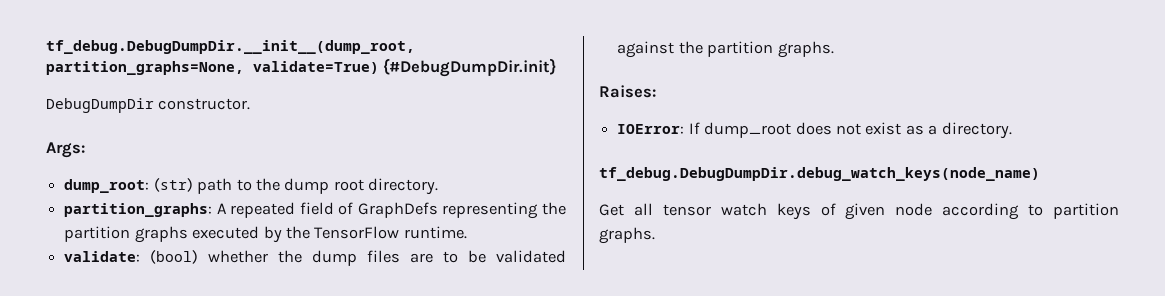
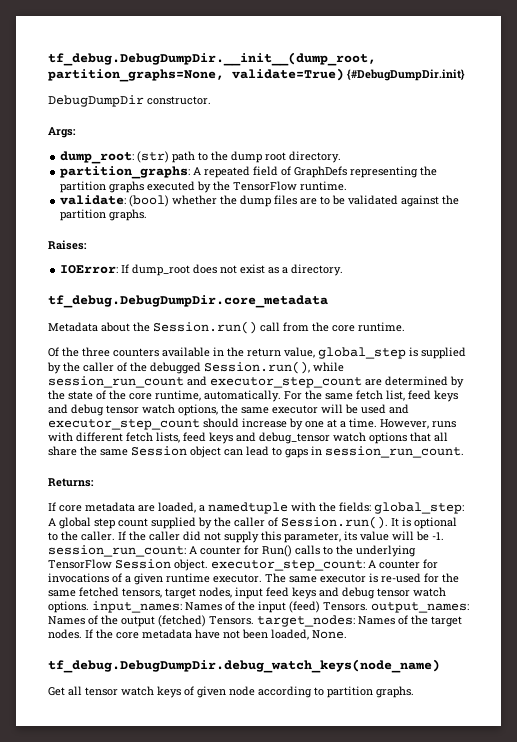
(1012, 130) none -> [48,295,328,308] [48,321,405,334] [48,347,466,359] [47,361,344,374] [48,376,464,388] [48,390,458,402] [48,404,409,416] [48,418,456,430] [48,432,448,444] [48,446,464,458] [48,478,94,487] [48,502,464,514] [48,516,457,529] [48,531,444,543] [48,545,416,557] [48,559,438,571] [48,573,459,585] [48,587,446,599] [48,601,469,613] [48,615,462,627] [48,629,347,640] // tf_debug.DebugDumpDir.core_metadata // Metadata about the Session.run() call from the core runtime. // Of the three counters available in the return value, global_step is supplied by the caller of the debugged Session.run(), while session_run_count and executor_step_count are determined by the state of the core runtime, automatically. For the same fetch list, feed keys and debug tensor watch options, the same executor will be used and executor_step_count should increase by one at a time. However, runs with different fetch lists, feed keys and debug_tensor watch options that all share the same Session object can lead to gaps in session_run_count. // Returns: // If core metadata are loaded, a namedtuple with the fields: global_step: A global step count supplied by the caller of Session.run(). It is optional to the caller. If the caller did not supply this parameter, its value will be -1. session_run_count: A counter for Run() calls to the underlying TensorFlow Session object. executor_step_count: A counter for invocations of a given runtime executor. The same executor is re-used for the same fetched tensors, target nodes, input feed keys and debug tensor watch options. input_names: Names of the input (feed) Tensors. output_names: Names of the output (fetched) Tensors. target_nodes: Names of the target nodes. If the core metadata have not been loaded, None.

